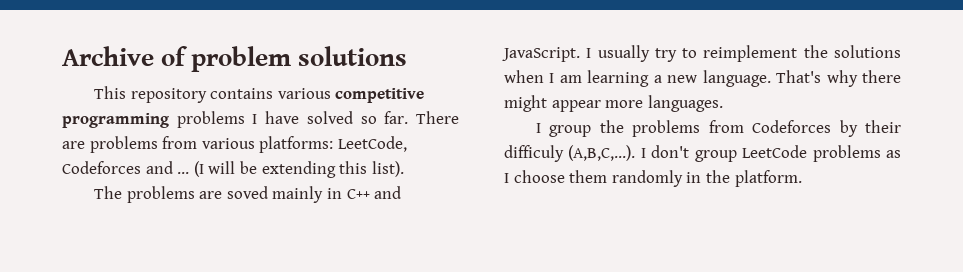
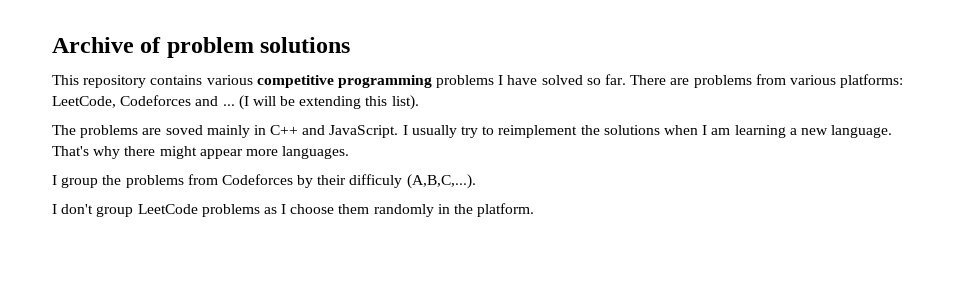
(636, 153) none -> (476, 181) //

